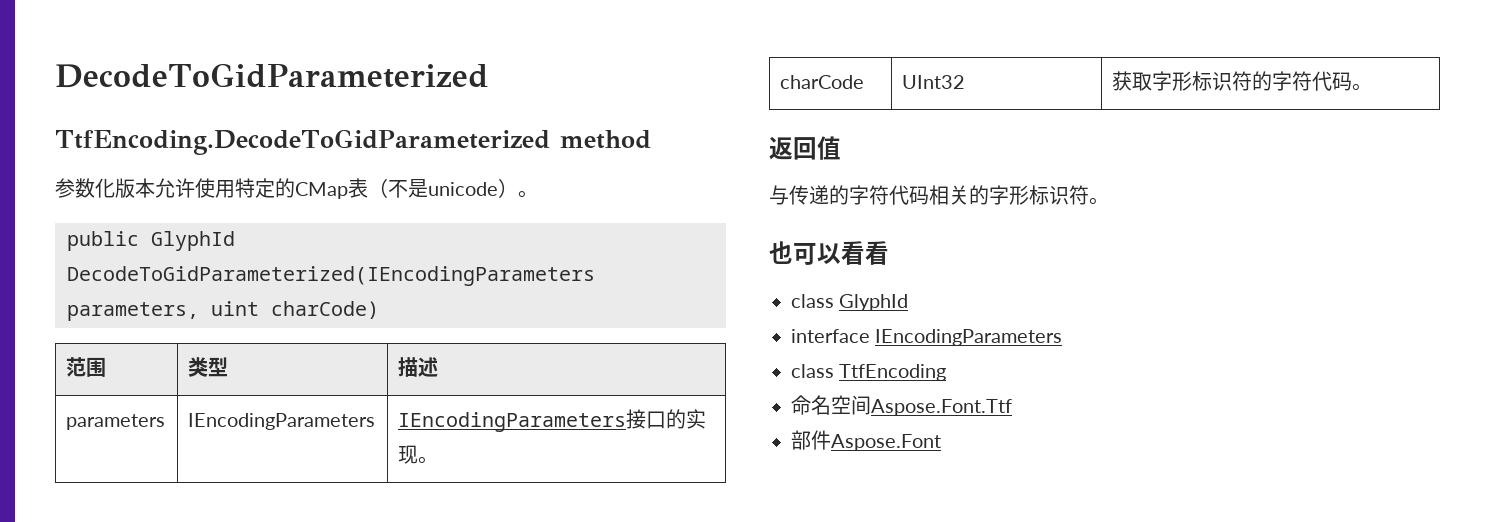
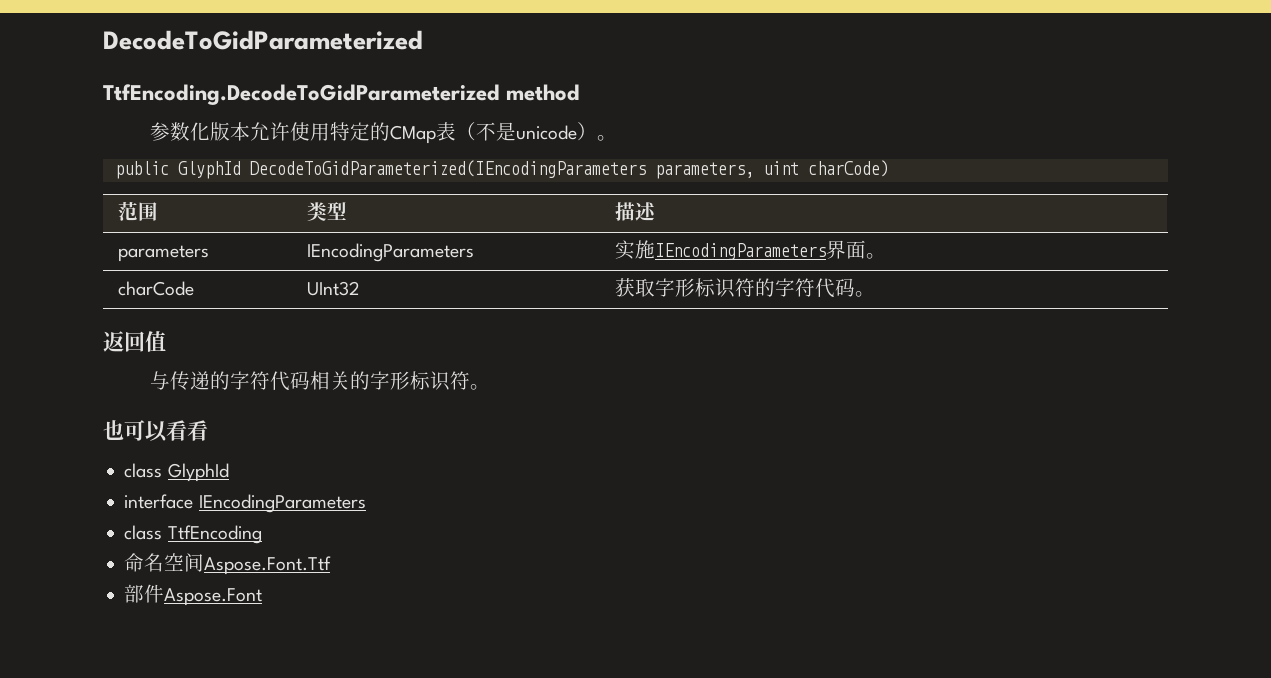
[398,409,707,432] [398,445,419,464] IEncodingParameters接口的实现 -> [615,240,867,260] 实施IEncodingParameters界面

